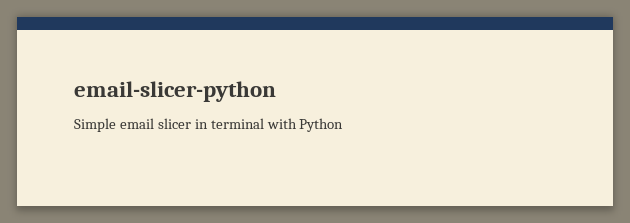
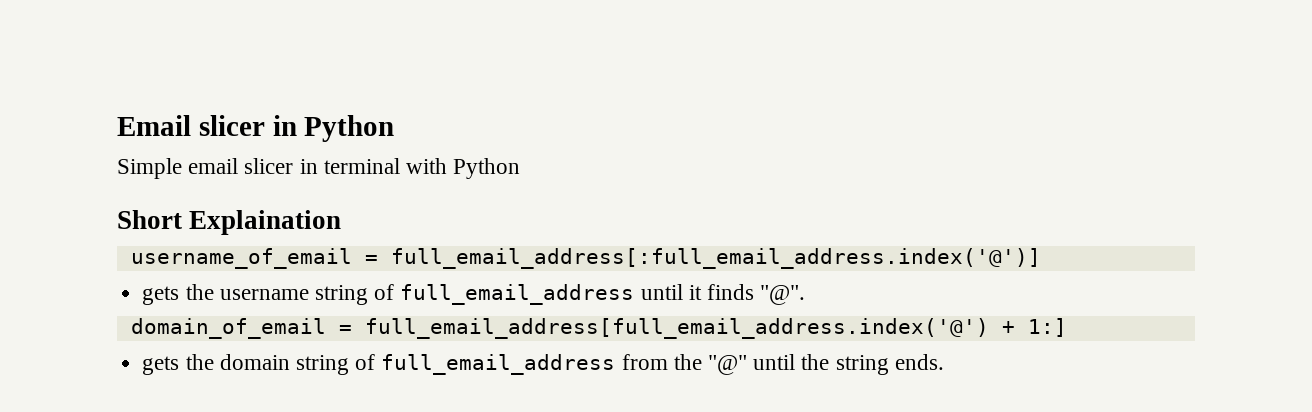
[74,81,276,102] email-slicer-python -> [117,115,395,142] Email slicer in Python
(344, 125) none -> [117,210,342,235] [130,248,1041,269] [142,284,806,305] [130,318,1067,339] [142,354,944,375] // Short Explaination // username_of_email = full_email_address[:full_email_address.index('@')] // gets the username string of full_email_address until it finds "@". // domain_of_email = full_email_address[full_email_address.index('@') + 1:] // gets the domain string of full_email_address from the "@" until the string ends.

